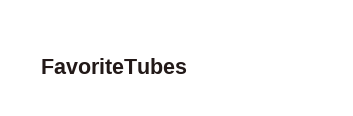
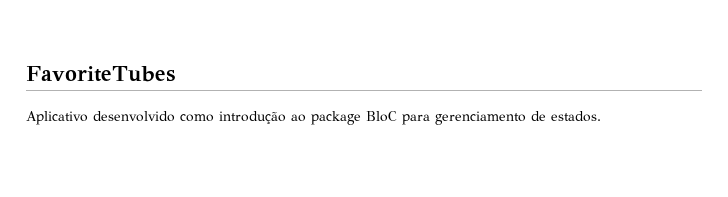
(187, 66) none -> [26,111,601,125] // Aplicativo desenvolvido como introdução ao package BloC para gerenciamento de estados.

